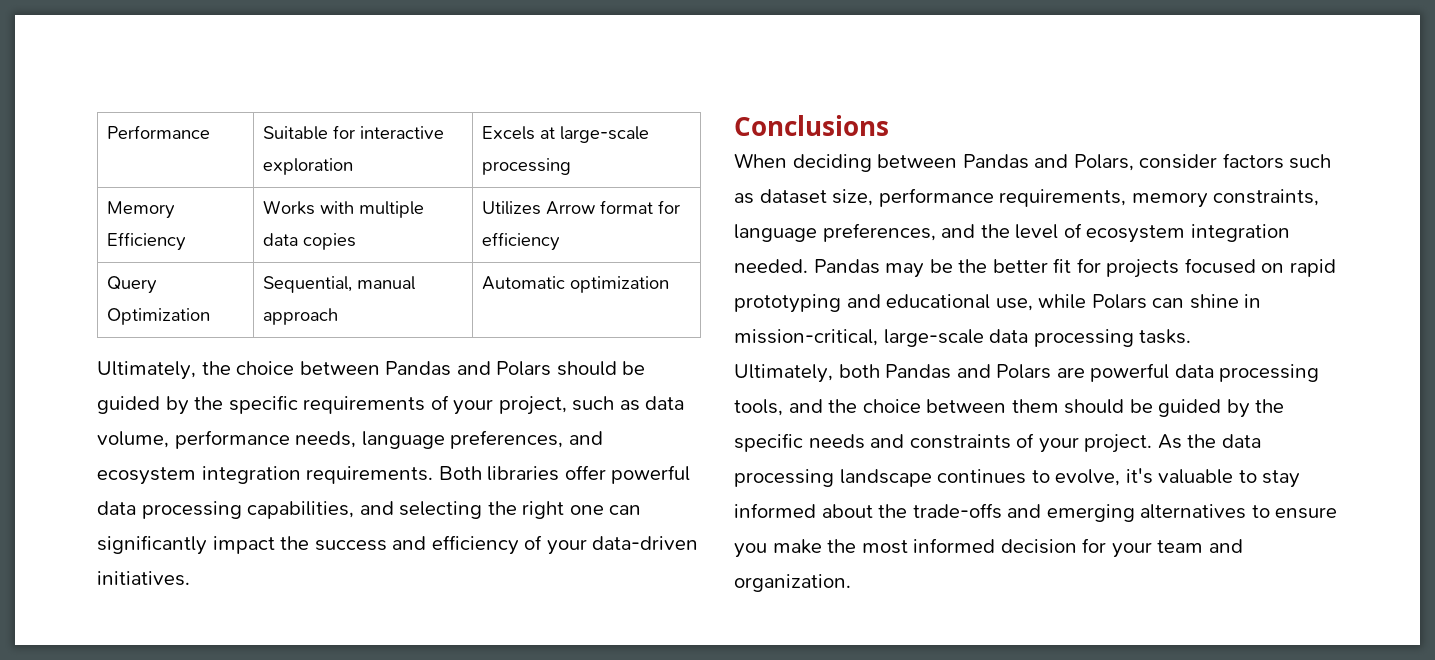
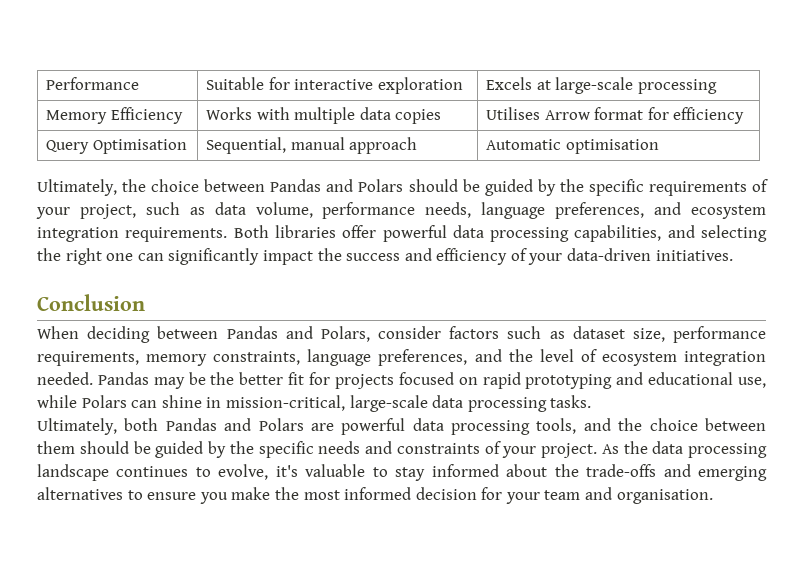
[482,201,542,215] Utilizes -> [485,107,540,120] Utilises
[107,308,211,325] Optimization -> [92,139,187,154] Optimisation
[570,276,670,293] optimization -> [565,139,659,154] optimisation
[734,115,889,136] Conclusions -> [37,294,145,311] Conclusion
[734,574,851,592] organization. -> [616,489,713,504] organisation.

